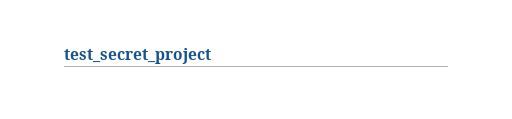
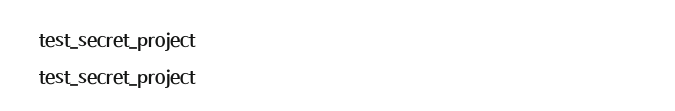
[64,48,211,64] test_secret_project -> [39,32,196,52] [39,69,196,89] test_secret_project // test_secret_project

